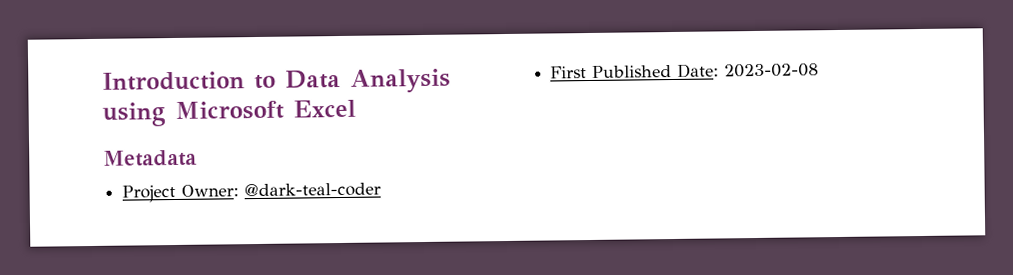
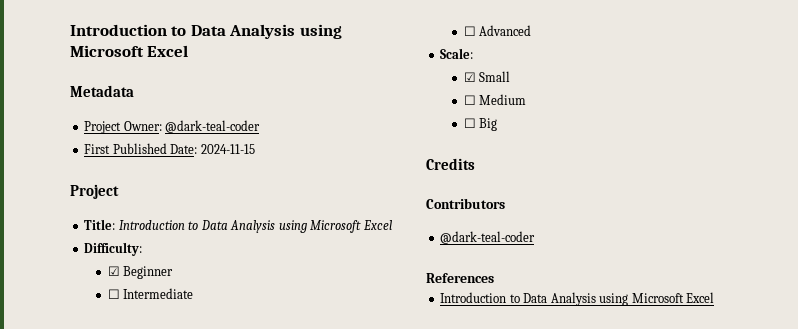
[724,63,820,78] 2023-02-08 -> [200,144,255,154] [70,184,119,199] [84,219,392,233] [84,242,143,256] [107,266,174,279] [107,288,194,299] [463,25,532,36] [440,48,474,59] [463,71,511,82] [463,94,527,105] [463,118,498,131] [426,158,475,170] [426,198,505,209] [440,231,536,244] [426,273,494,283] [440,292,715,306] 2024-11-15 // Project // Title: Introduction to Data Analysis using Microsoft Excel // Difficulty: // ☑ Beginner // ☐ Intermediate // ☐ Advanced // Scale: // ☑ Small // ☐ Medium // ☐ Big // Credits // Contributors // @dark-teal-coder // References // Introduction to Data Analysis using Microsoft Excel

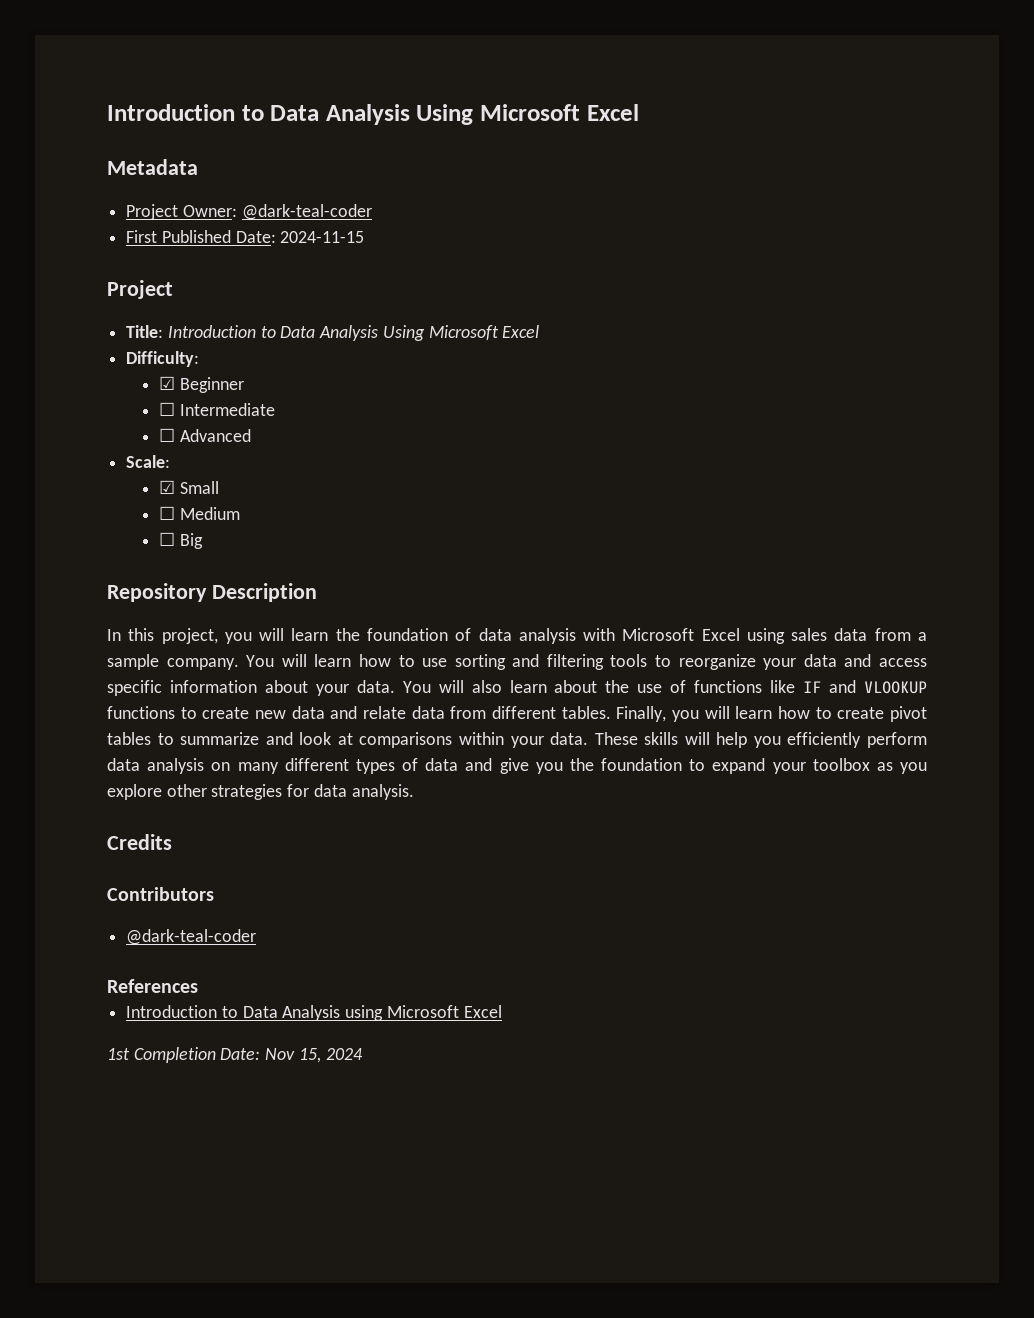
[70,24,342,39] Introduction to Data Analysis using -> [107,104,474,125] Introduction to Data Analysis Using
[278,220,307,233] using -> [382,325,425,341] Using
(498, 124) none -> [107,583,317,602] [107,628,928,644] [107,654,928,670] [107,680,928,696] [107,706,927,722] [107,732,927,748] [107,758,927,774] [107,784,414,800] // Repository Description // In this project, you will learn the foundation of data analysis with Microsoft Excel using sales data from a sample company. You will learn how to use sorting and filtering tools to reorganize your data and access specific information about your data. You will also learn about the use of functions like IF and VLOOKUP functions to create new data and relate data from different tables. Finally, you will learn how to create pivot tables to summarize and look at comparisons within your data. These skills will help you efficiently perform data analysis on many different types of data and give you the foundation to expand your toolbox as you explore other strategies for data analysis.
(715, 297) none -> [107,1047,363,1063] // 1st Completion Date: Nov 15, 2024

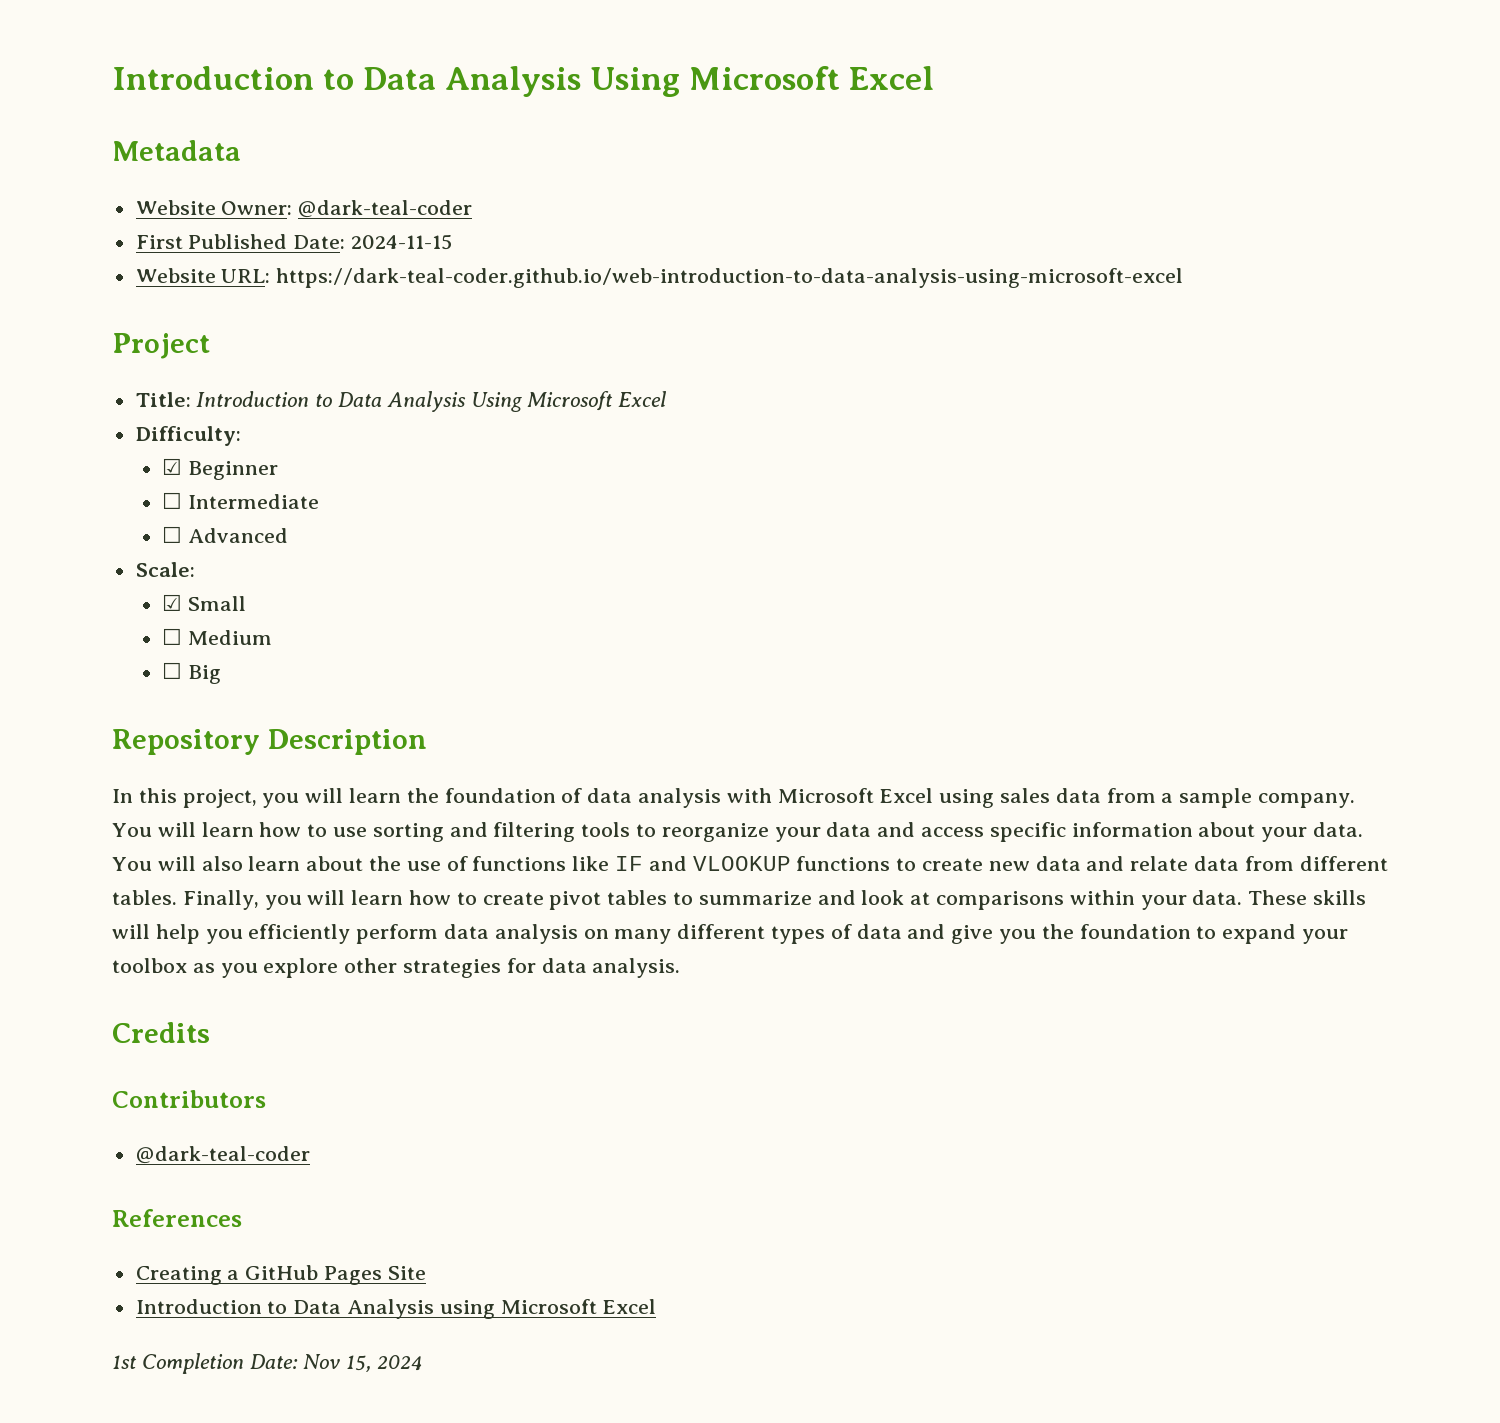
[126,204,179,220] Project -> [135,200,216,215] Website
(365, 237) none -> [135,268,1184,288] // Website URL: https://dark-teal-coder.github.io/web-introduction-to-data-analysis-using-microsoft-excel
(198, 986) none -> [135,1265,426,1285] // Creating a GitHub Pages Site

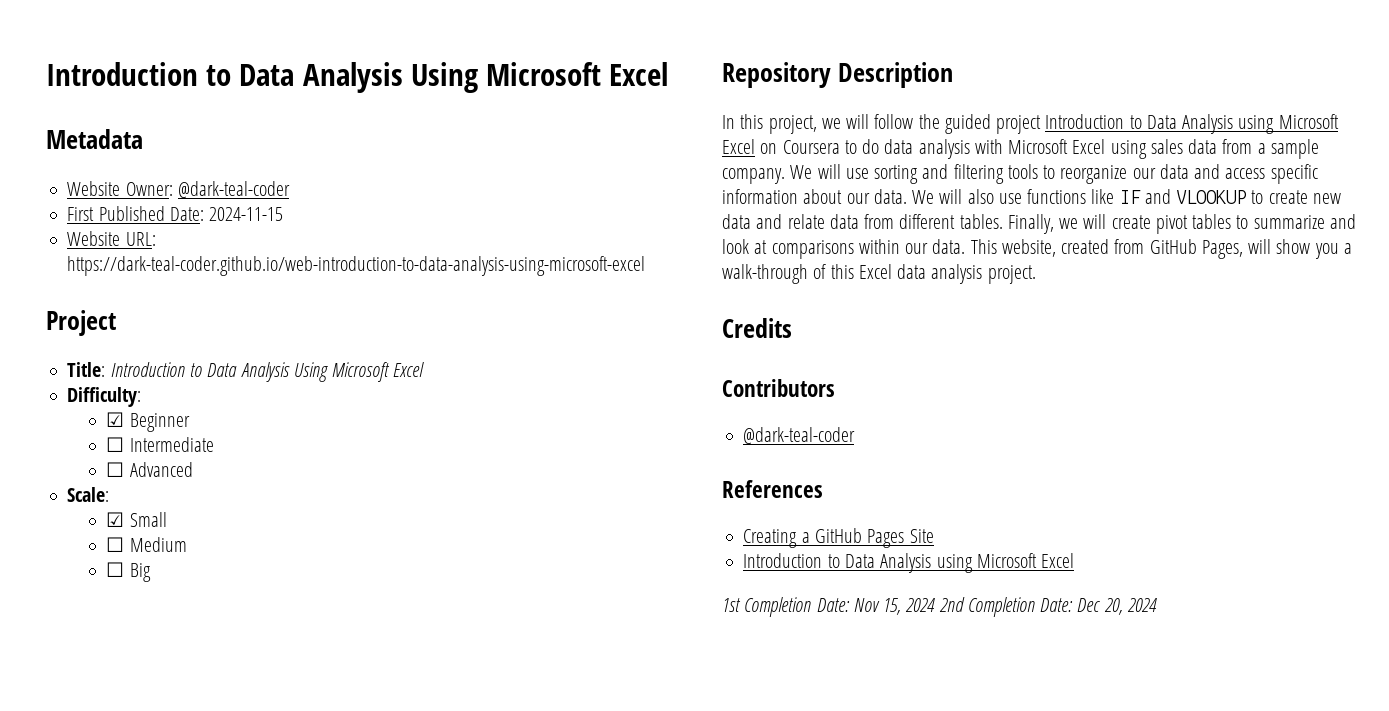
[262,788,583,808] you will learn the foundation of -> [821,114,1339,134] [722,139,880,154] we will follow the guided project Introduction to Data Analysis using Microsoft Excel on Coursera to do
[112,822,328,837] You will learn how to -> [790,164,841,179] We will
[774,827,821,842] your -> [1132,168,1156,179] our
[1261,822,1364,842] [112,856,468,871] your data. You will also learn about the use of -> [846,189,1022,204] our data. We will also use
[796,856,891,871] functions -> (1248, 197) none
[264,890,477,910] you will learn how to -> [1059,214,1107,229] we will
[1140,890,1367,910] [112,924,1349,944] [112,958,681,978] your data. These skills will help you efficiently perform data analysis on many different types of data and give you the foundation to expand your toolbox as you explore other strategies for data analysis. -> [905,239,1352,259] [722,264,1036,284] our data. This website, created from GitHub Pages, will show you a walk-through of this Excel data analysis project.
(423, 1363) none -> [938,597,1157,617] 2nd Completion Date: Dec 20, 2024

